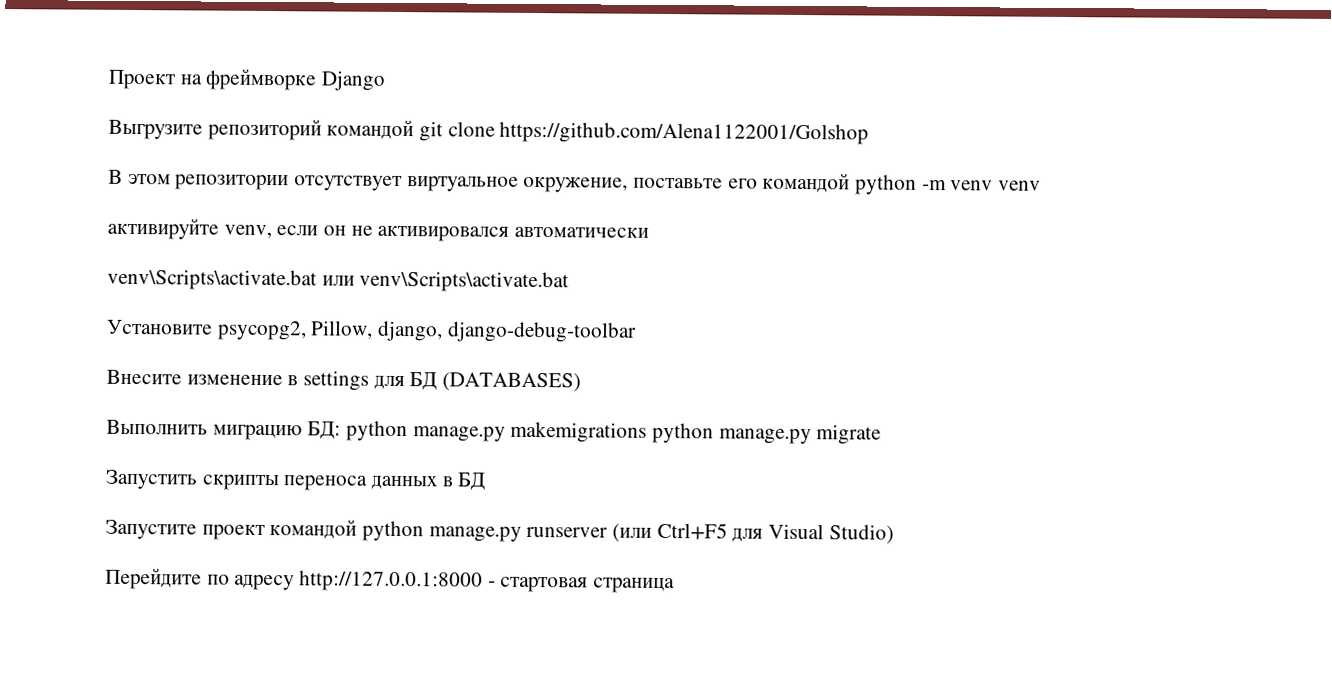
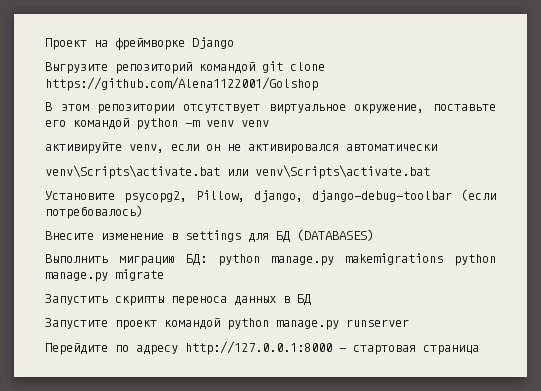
(637, 332) none -> [461,189,496,201] [45,205,143,219] (если потребовалось)
[612,522,894,544] (или Ctrl+F5 для Visual Studio) -> (409, 323) none

